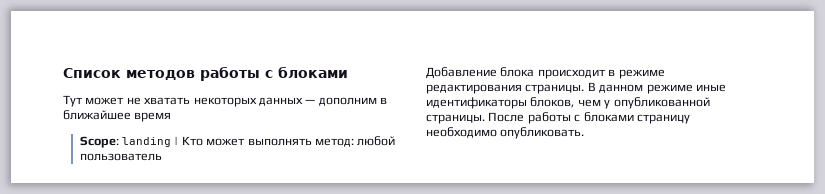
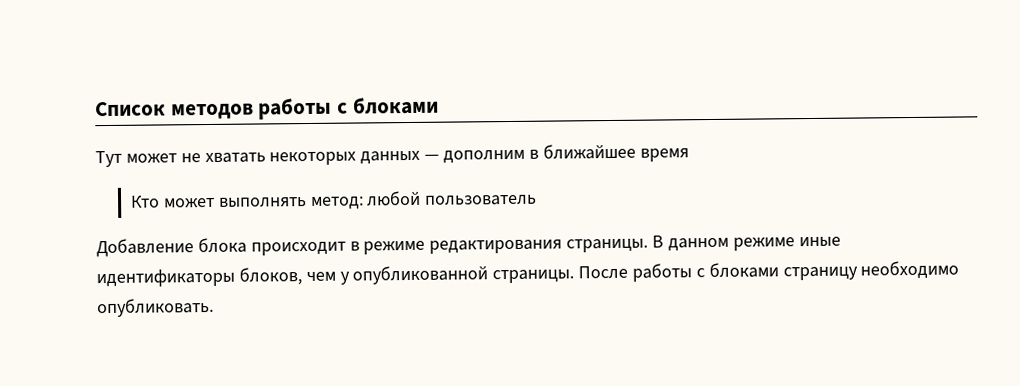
[79,136,179,148] Scope: landing | -> (689, 155) none

